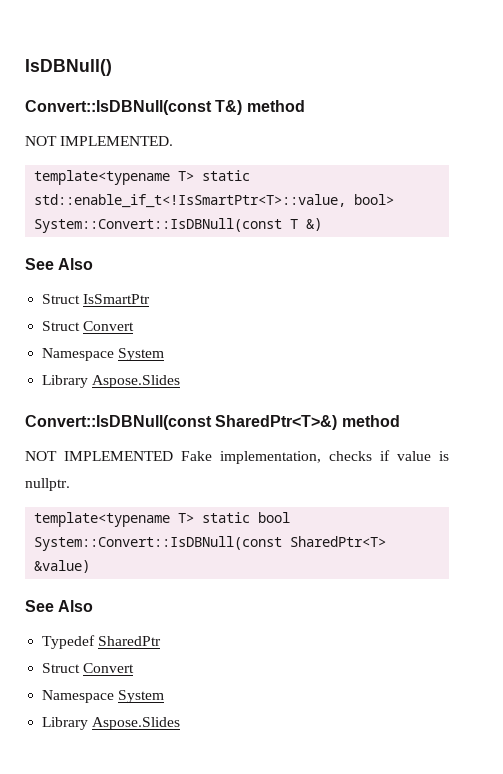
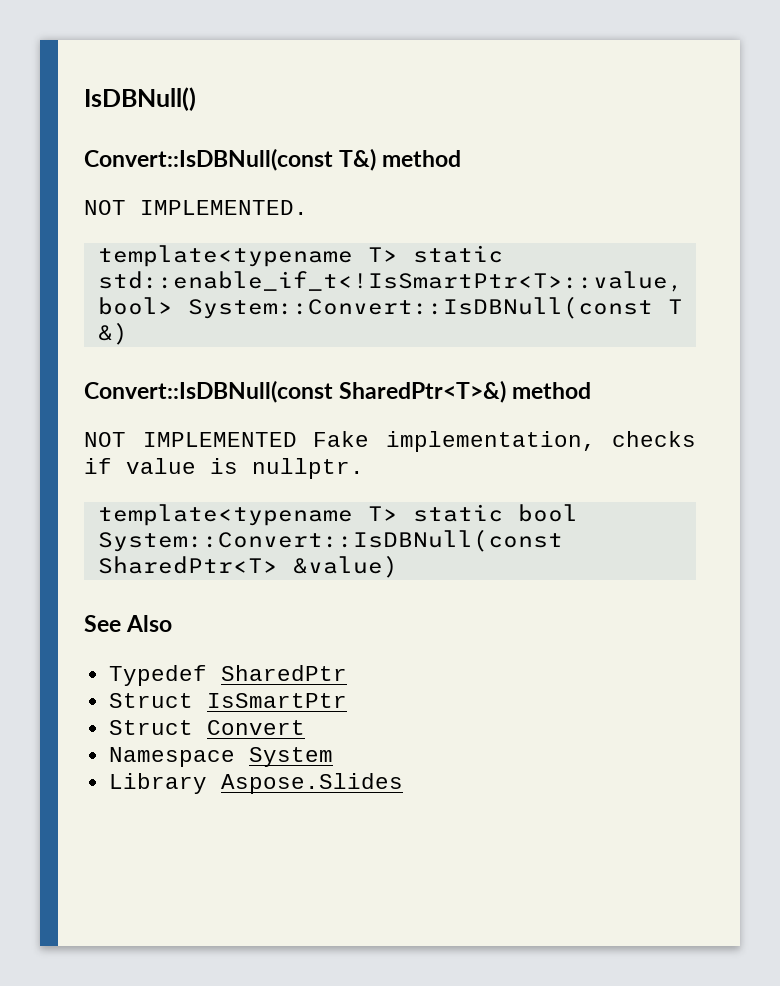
[25,258,94,270] [42,294,151,304] [42,321,135,331] [42,348,165,361] [42,375,181,388] // See Also // Struct IsSmartPtr // Struct Convert // Namespace System // Library Aspose.Slides -> (128, 333) none
(162, 641) none -> [108,693,347,708] // Struct IsSmartPtr

